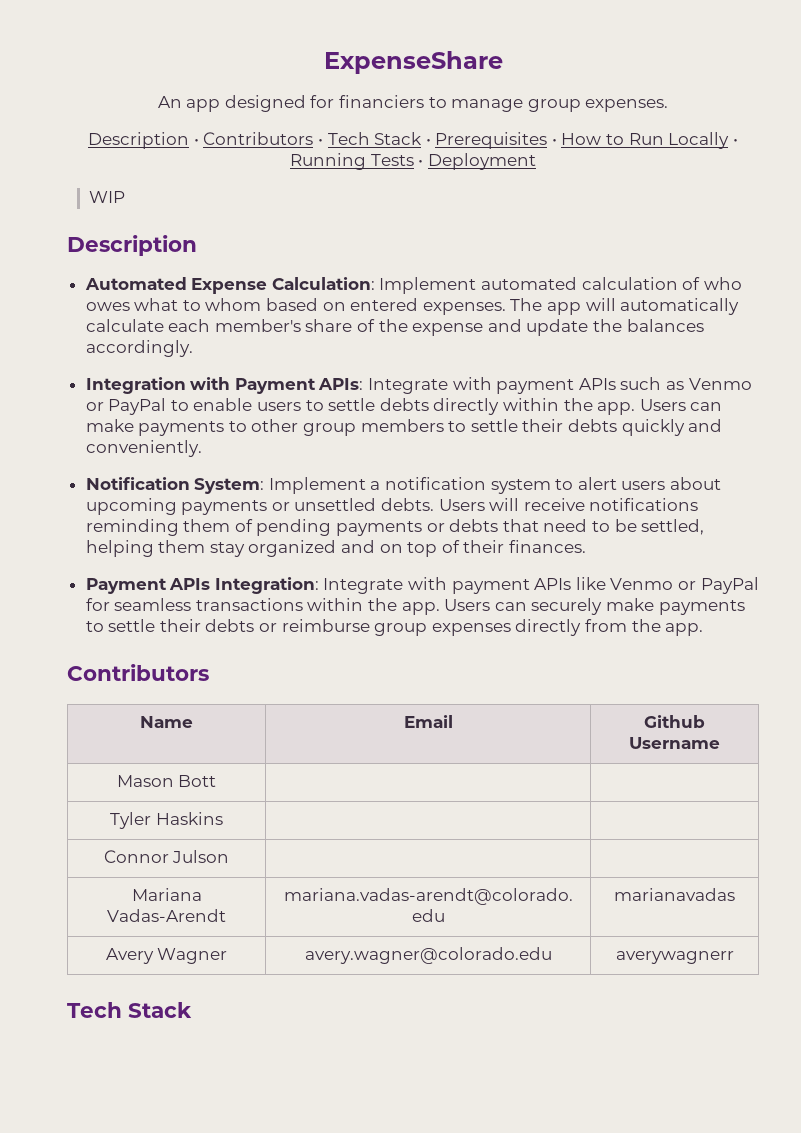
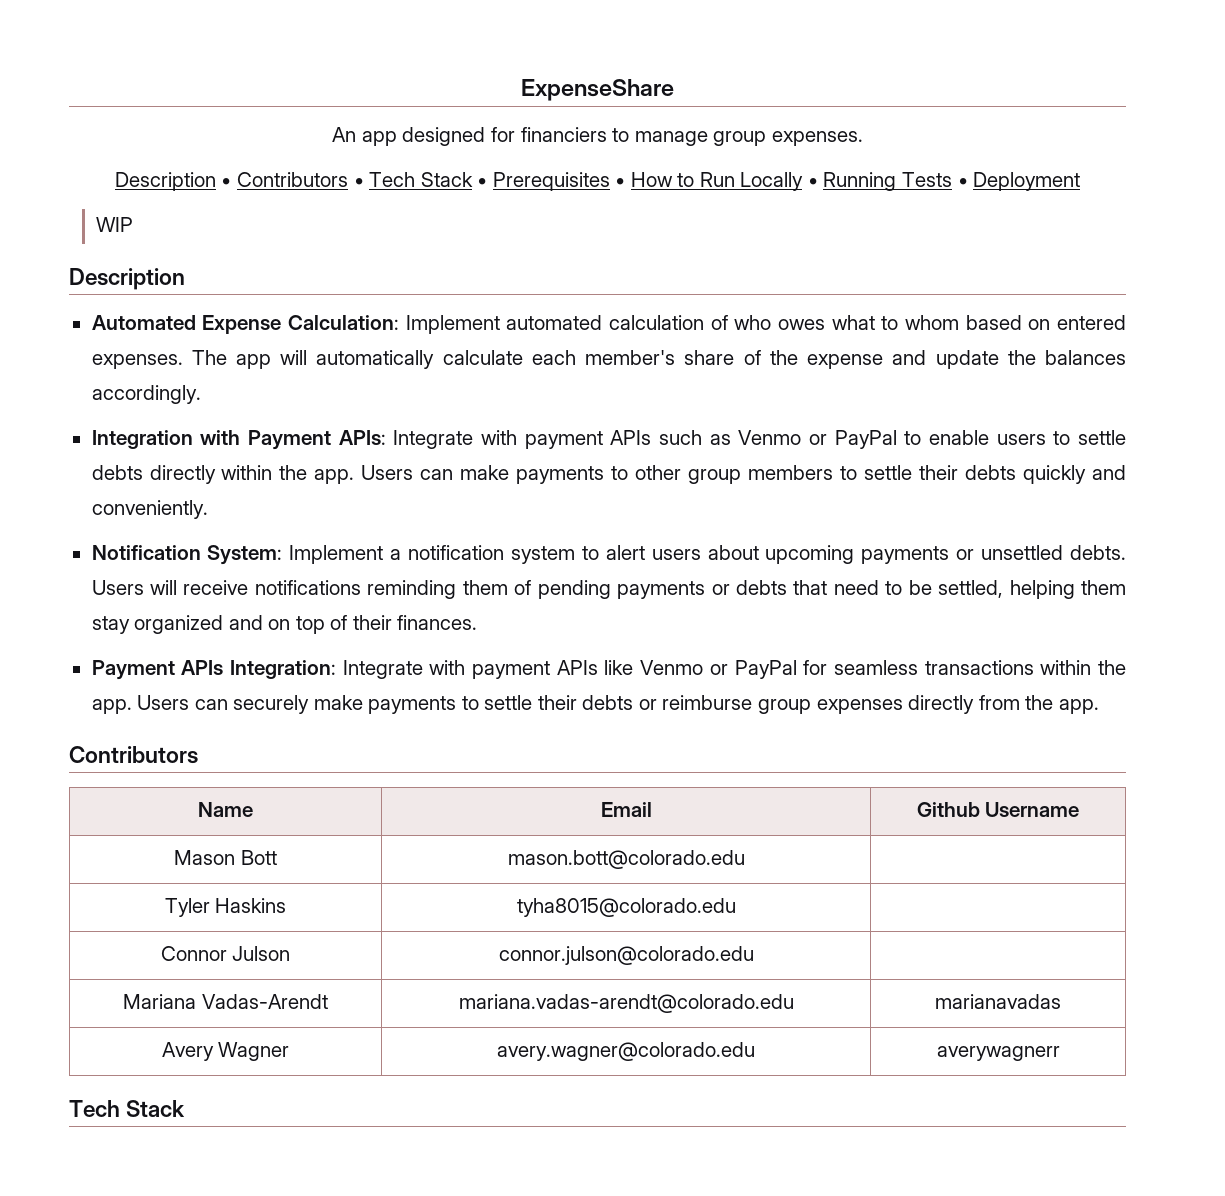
(217, 781) none -> [507,850,745,869] mason.bott@colorado.edu
(223, 818) none -> [516,898,736,917] tyha8015@colorado.edu
(230, 856) none -> [498,946,754,965] connor.julson@colorado.edu

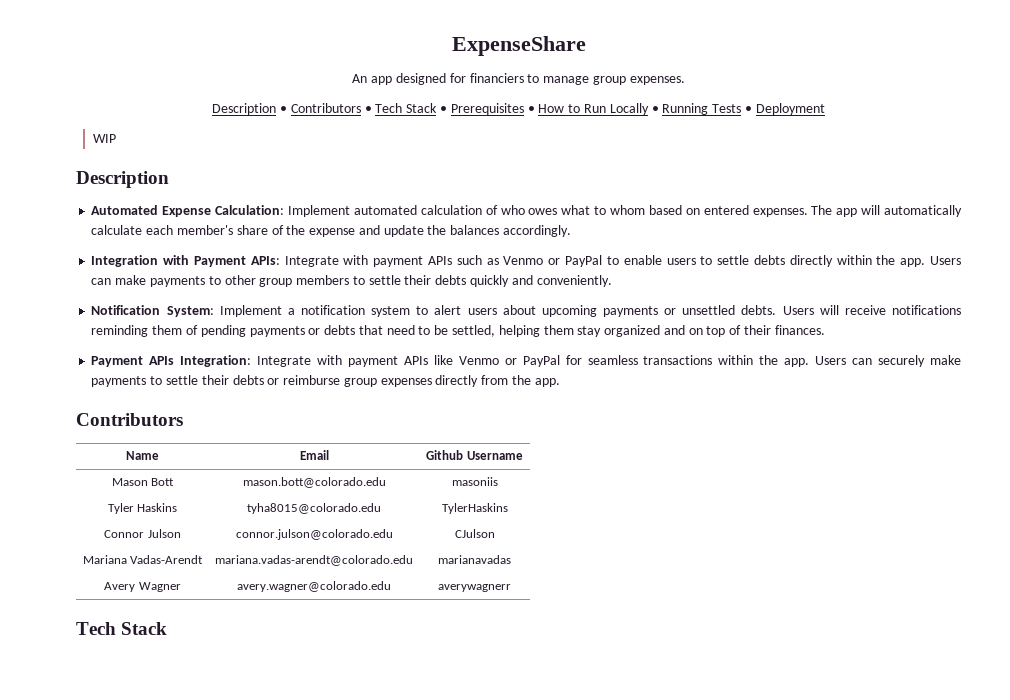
(745, 859) none -> [451,477,498,486] masoniis
(736, 907) none -> [441,503,508,514] TylerHaskins
(754, 955) none -> [454,529,495,538] CJulson

